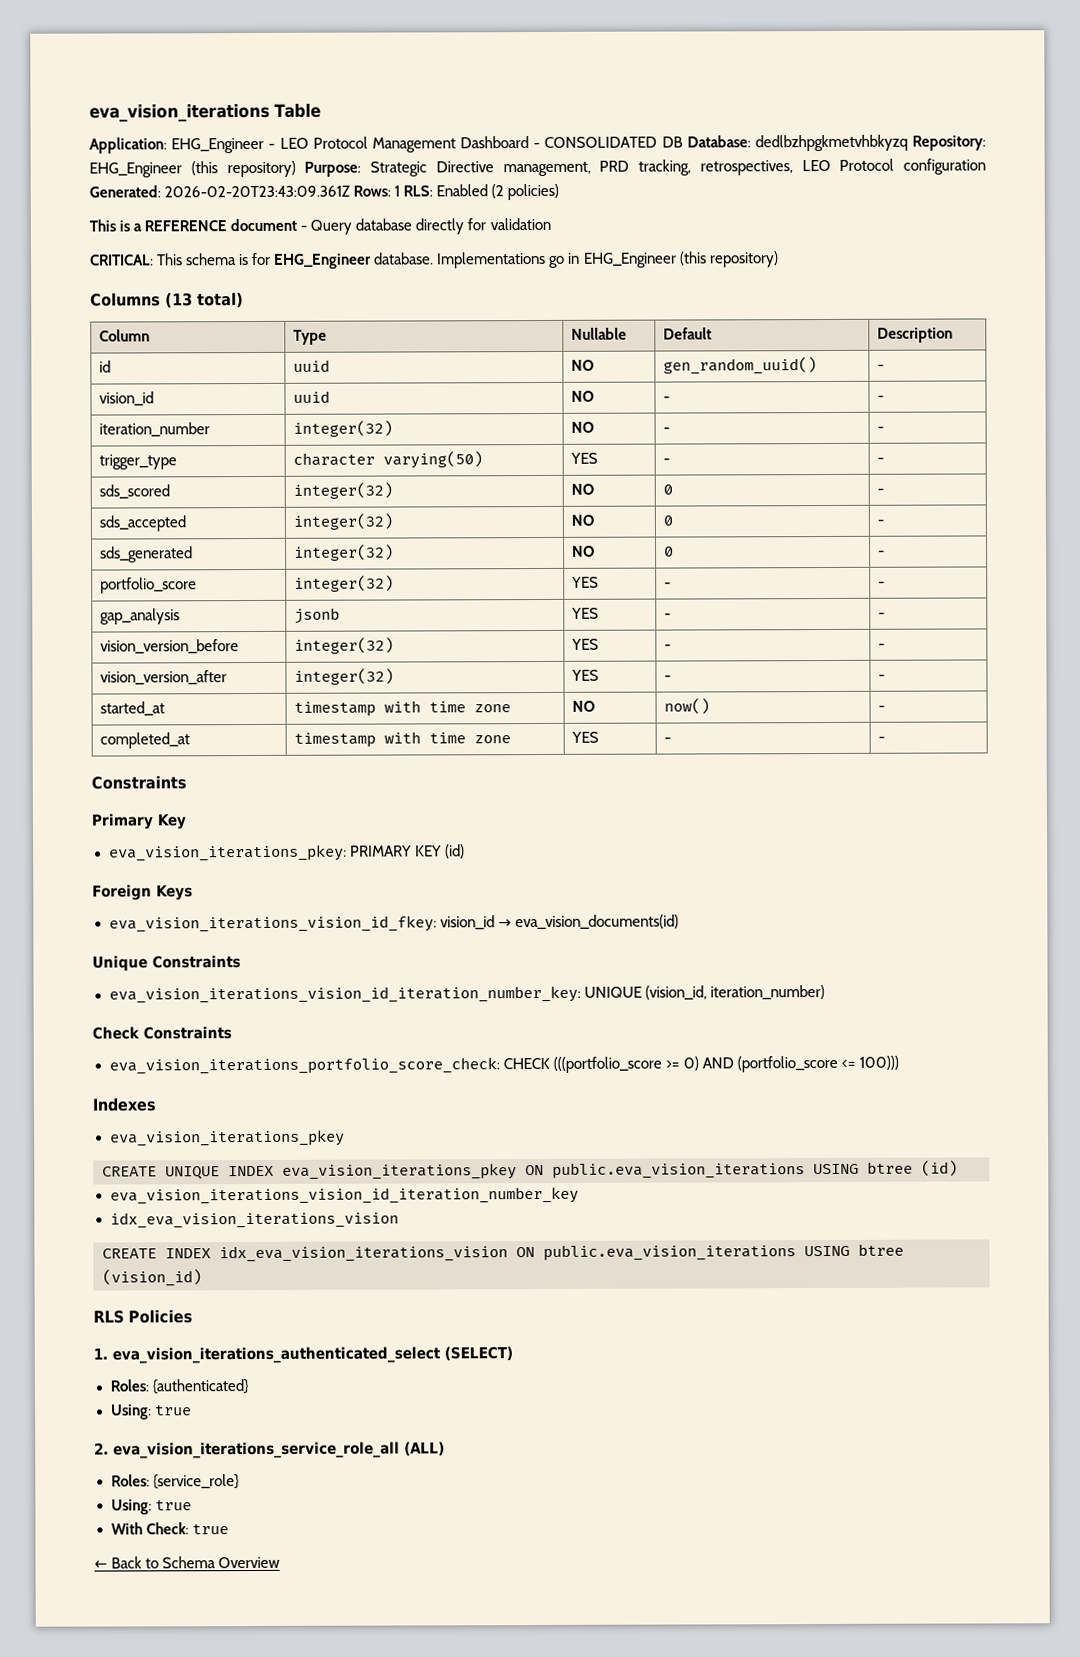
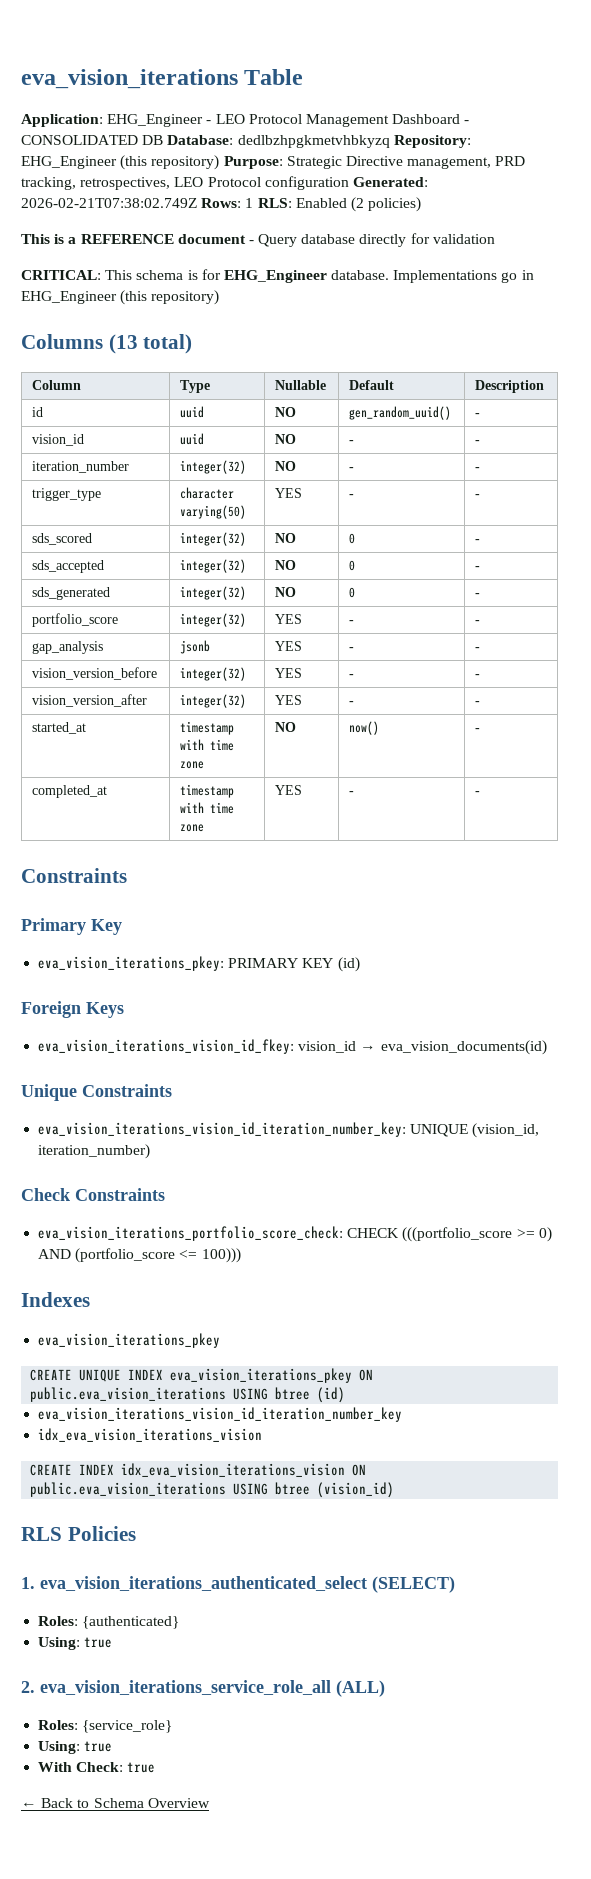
[164,185,352,198] 2026-02-20T23:43:09.361Z -> [21,198,197,208] 2026-02-21T07:38:02.749Z

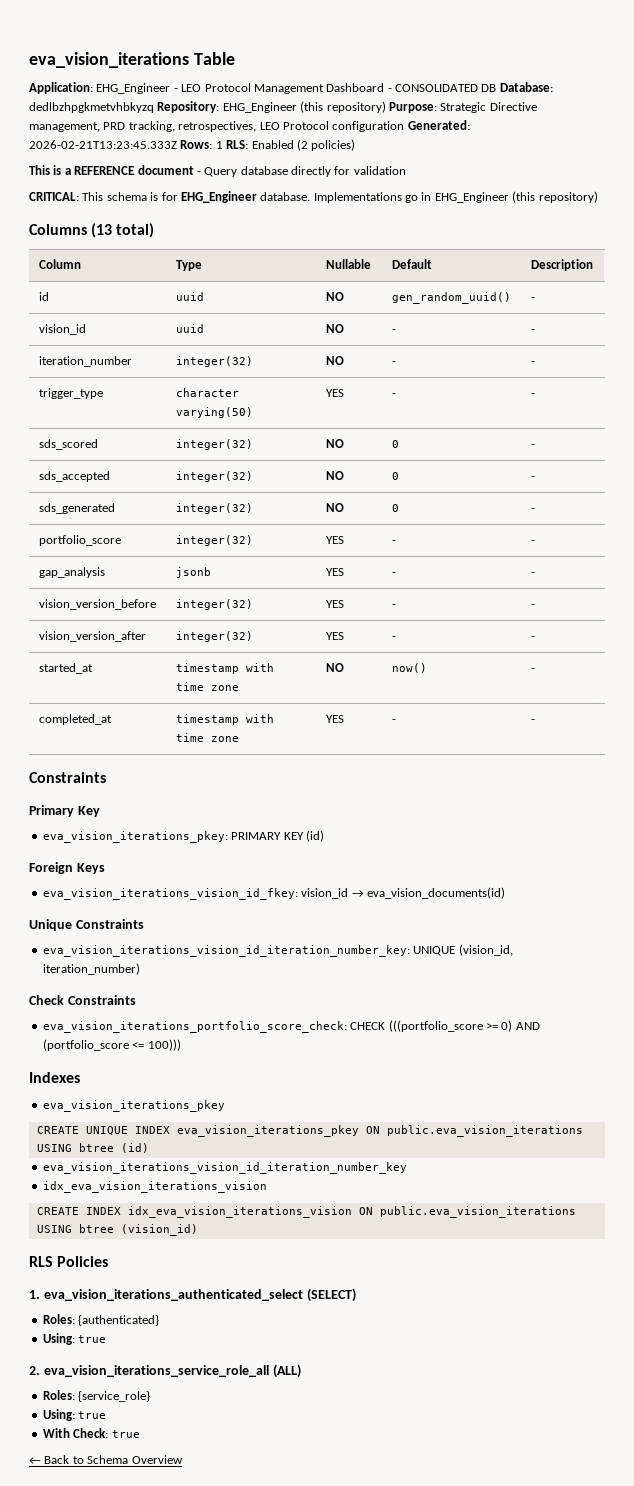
[21,198,197,208] 2026-02-21T07:38:02.749Z -> [29,140,177,149] 2026-02-21T13:23:45.333Z

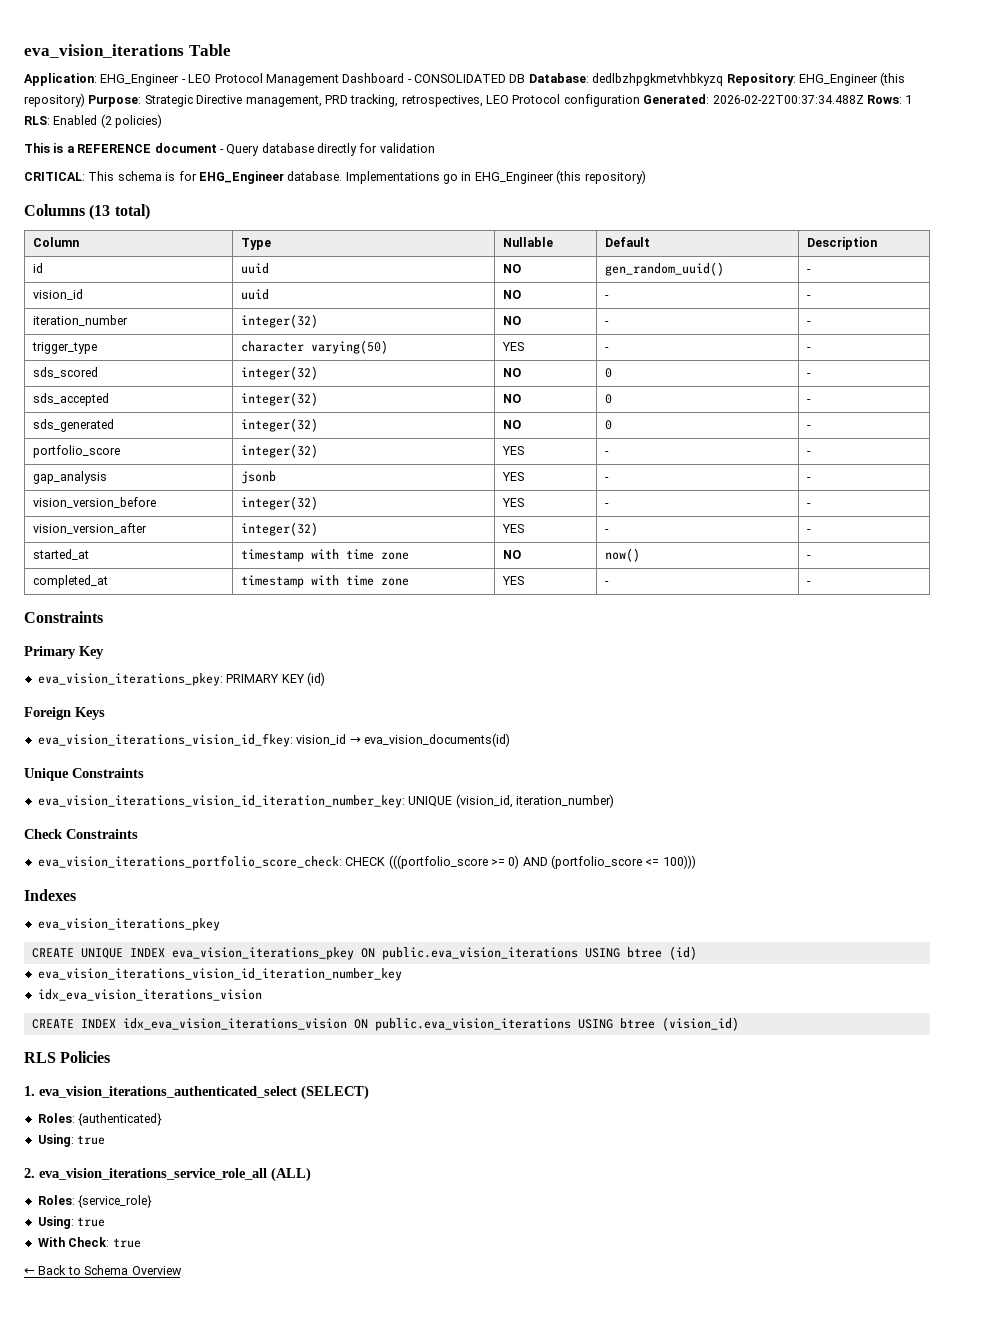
[29,140,177,149] 2026-02-21T13:23:45.333Z -> [712,95,864,104] 2026-02-22T00:37:34.488Z

